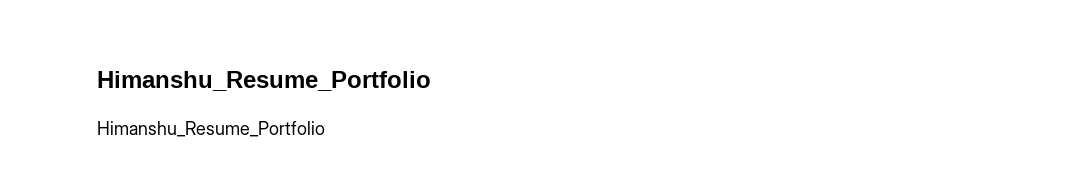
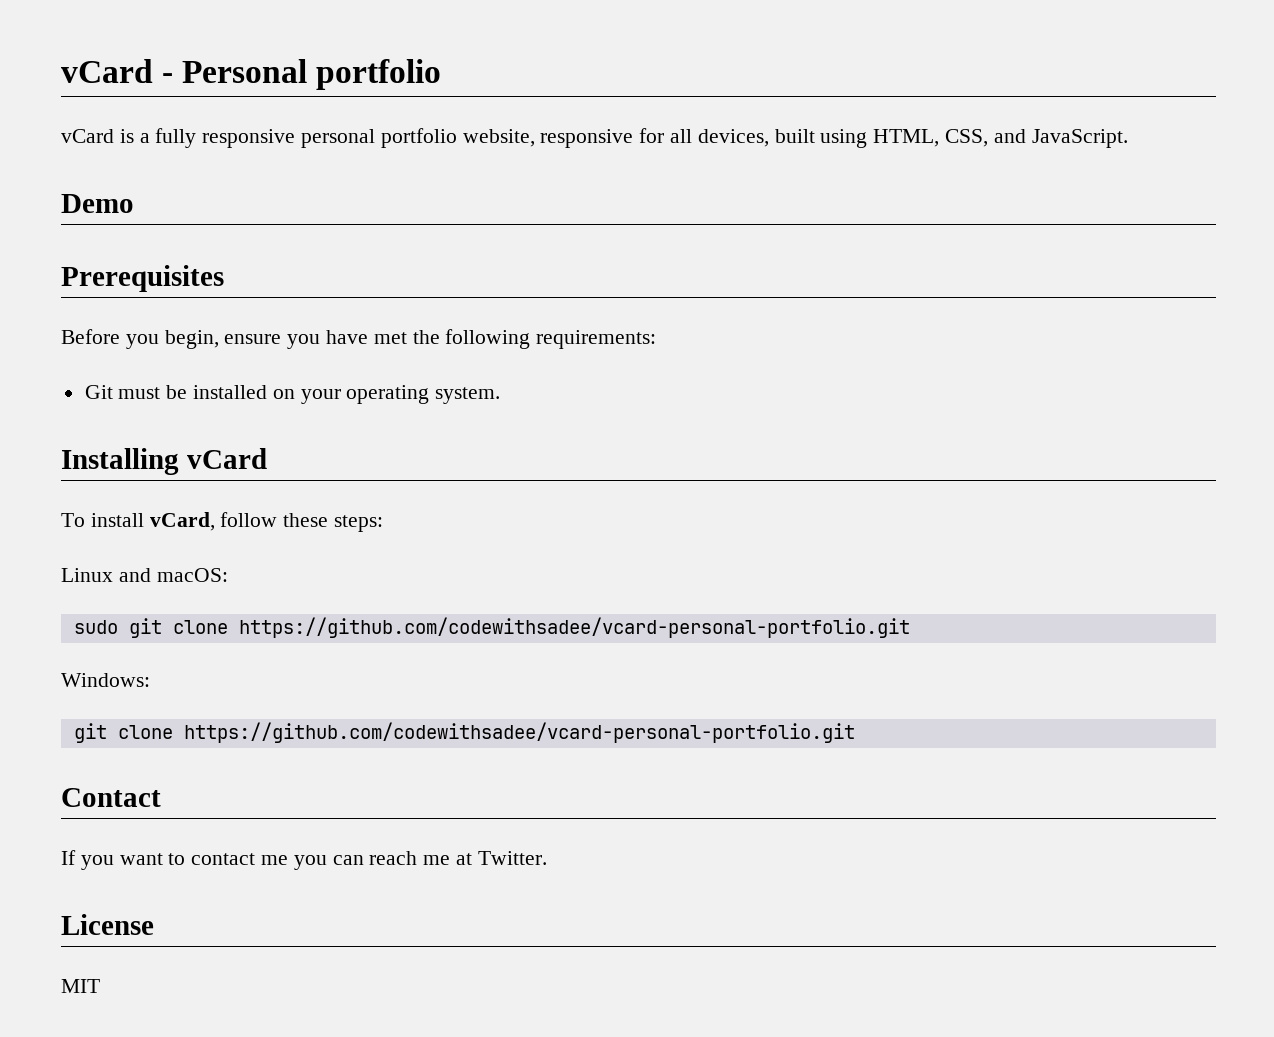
[97,71,431,91] [97,121,325,137] Himanshu_Resume_Portfolio // Himanshu_Resume_Portfolio -> [61,59,442,90] [61,128,1128,148] [61,194,134,213] [61,265,224,292] [61,329,657,349] [84,385,501,404] [61,448,267,475] [61,512,384,532] [61,568,228,582] [73,617,910,638] [61,673,150,687] [73,722,855,743] [61,788,161,807] [61,850,547,870] [61,914,154,935] [61,979,100,993] vCard - Personal portfolio // vCard is a fully responsive personal portfolio website, responsive for all devices, built using HTML, CSS, and JavaScript. // Demo // Prerequisites // Before you begin, ensure you have met the following requirements: // Git must be installed on your operating system. // Installing vCard // To install vCard, follow these steps: // Linux and macOS: // sudo git clone https://github.com/codewithsadee/vcard-personal-portfolio.git // Windows: // git clone https://github.com/codewithsadee/vcard-personal-portfolio.git // Contact // If you want to contact me you can reach me at Twitter. // License // MIT

